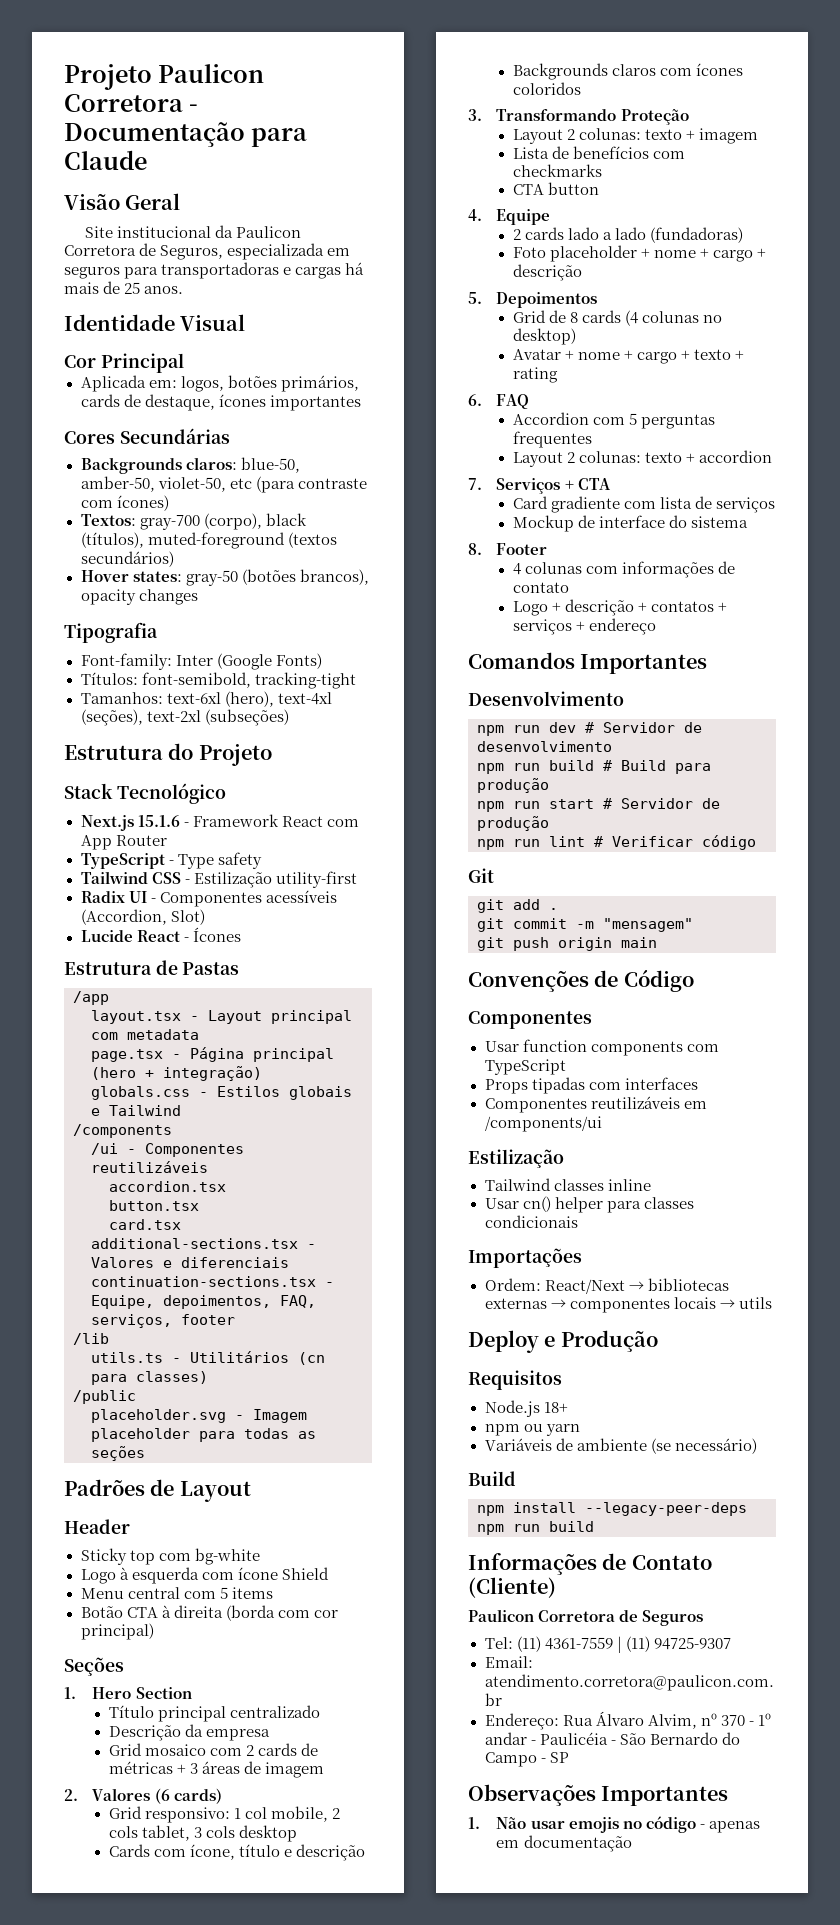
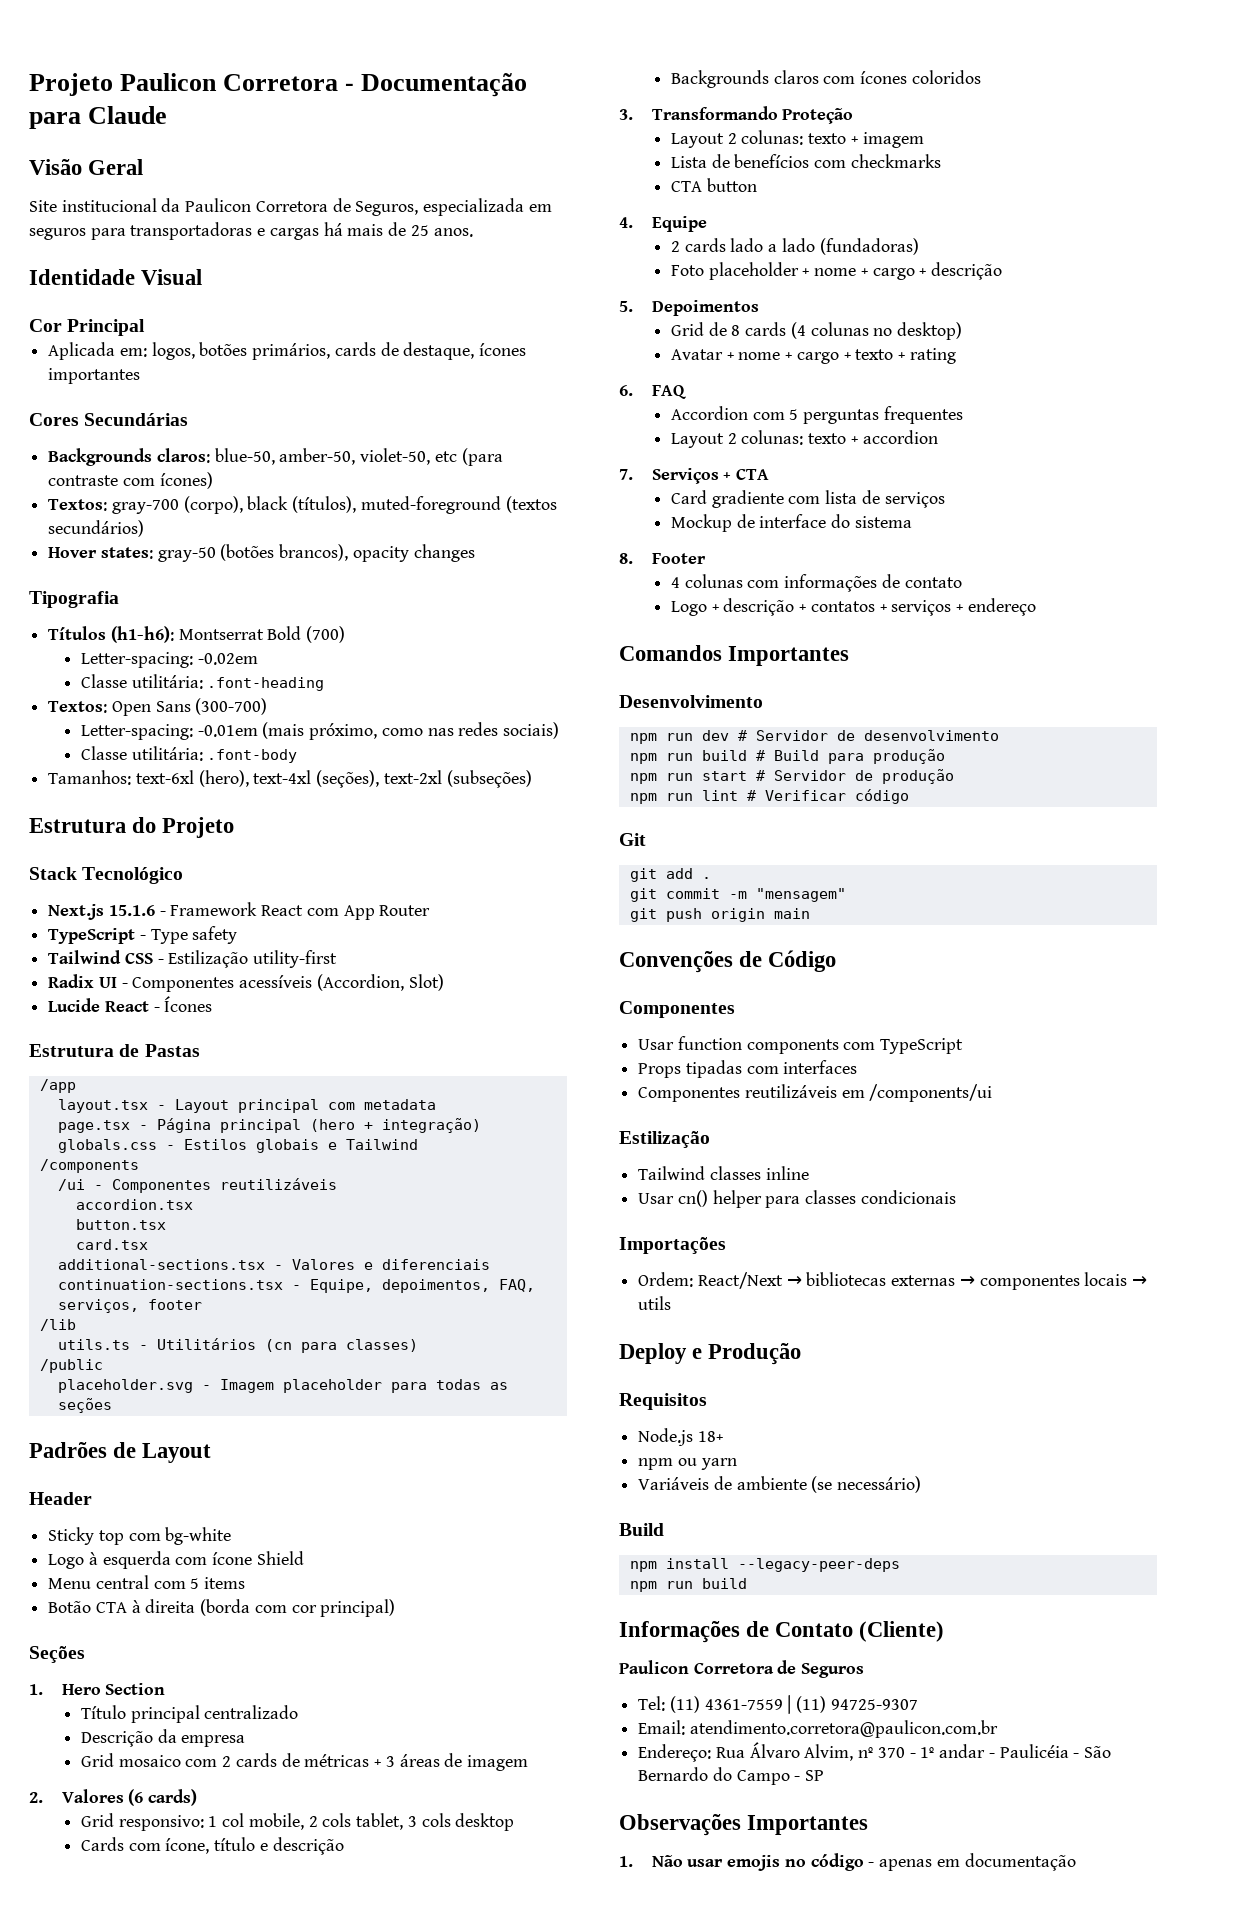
[80,653,322,670] [80,672,356,689] Font-family: Inter (Google Fonts) // Títulos: font-semibold, tracking-tight -> [48,626,346,643] [80,652,258,668] [80,674,325,691] [48,698,268,716] [80,722,560,740] [80,746,298,763] Títulos (h1-h6): Montserrat Bold (700) // Letter-spacing: -0.02em // Classe utilitária: .font-heading // Textos: Open Sans (300-700) // Letter-spacing: -0.01em (mais próximo, como nas redes sociais) // Classe utilitária: .font-body

